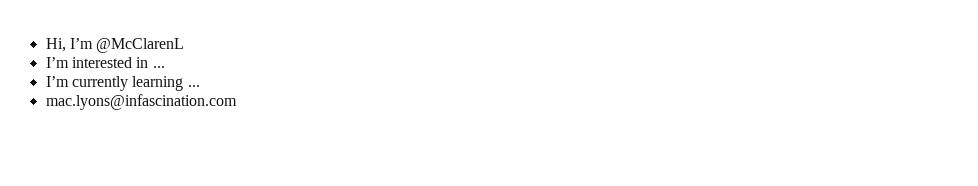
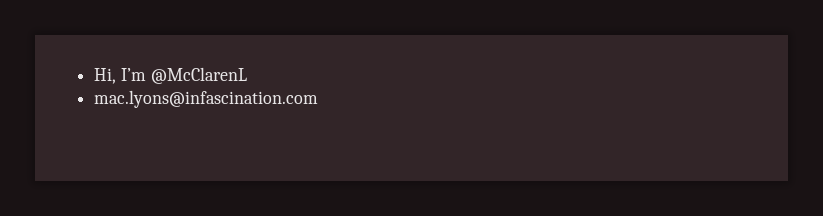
[45,57,165,68] [45,76,200,91] // I’m interested in ... // I’m currently learning ... -> (247, 75) none

